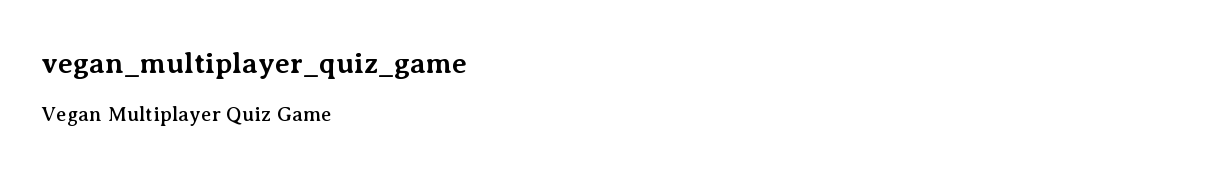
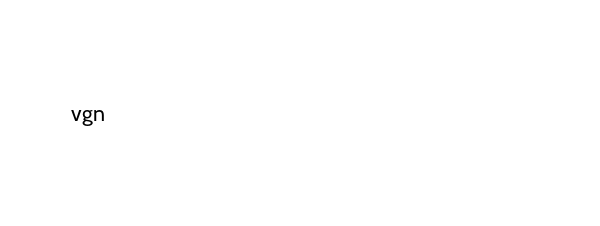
[41,52,467,79] [41,106,332,126] vegan_multiplayer_quiz_game // Vegan Multiplayer Quiz Game -> [71,110,105,126] vgn

